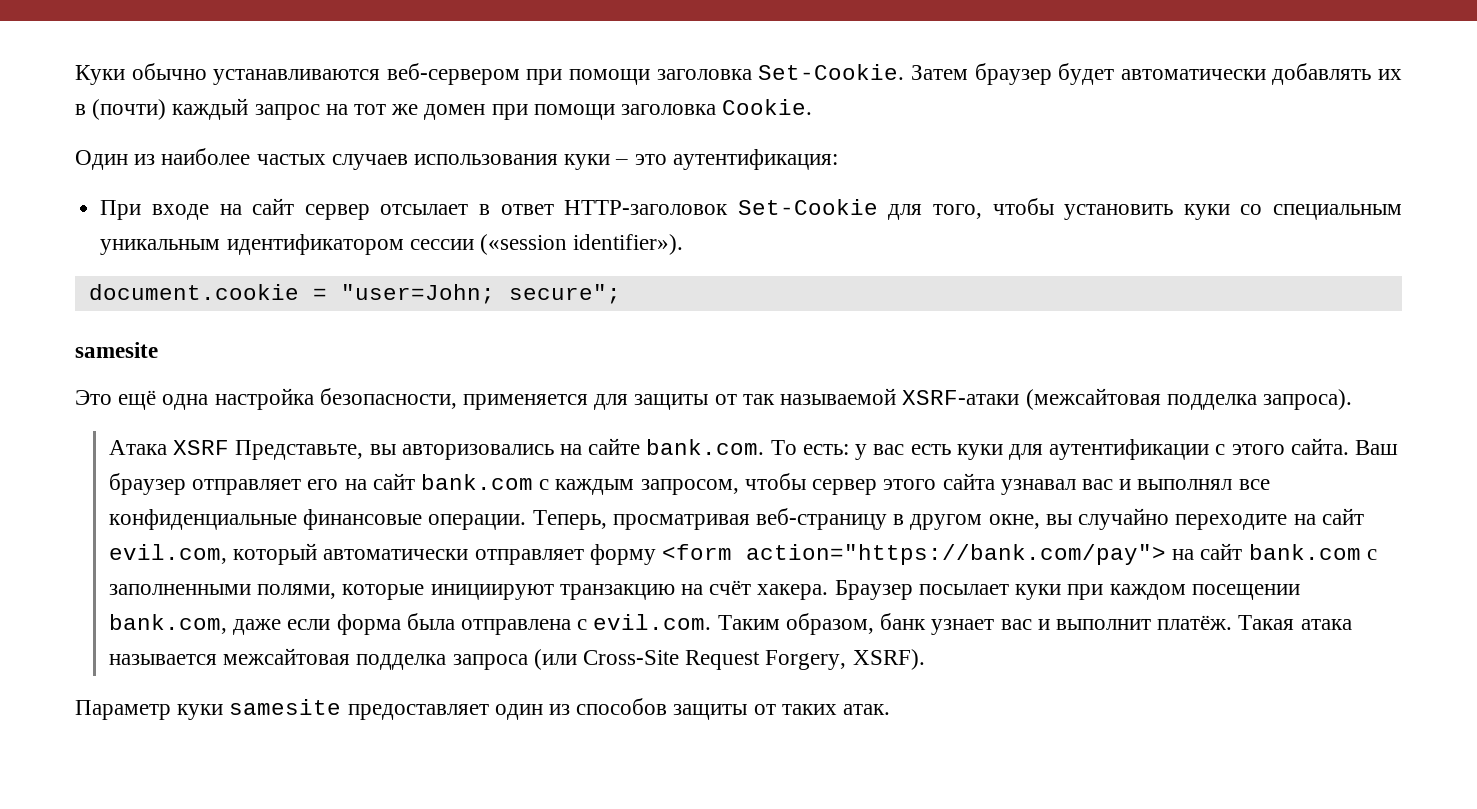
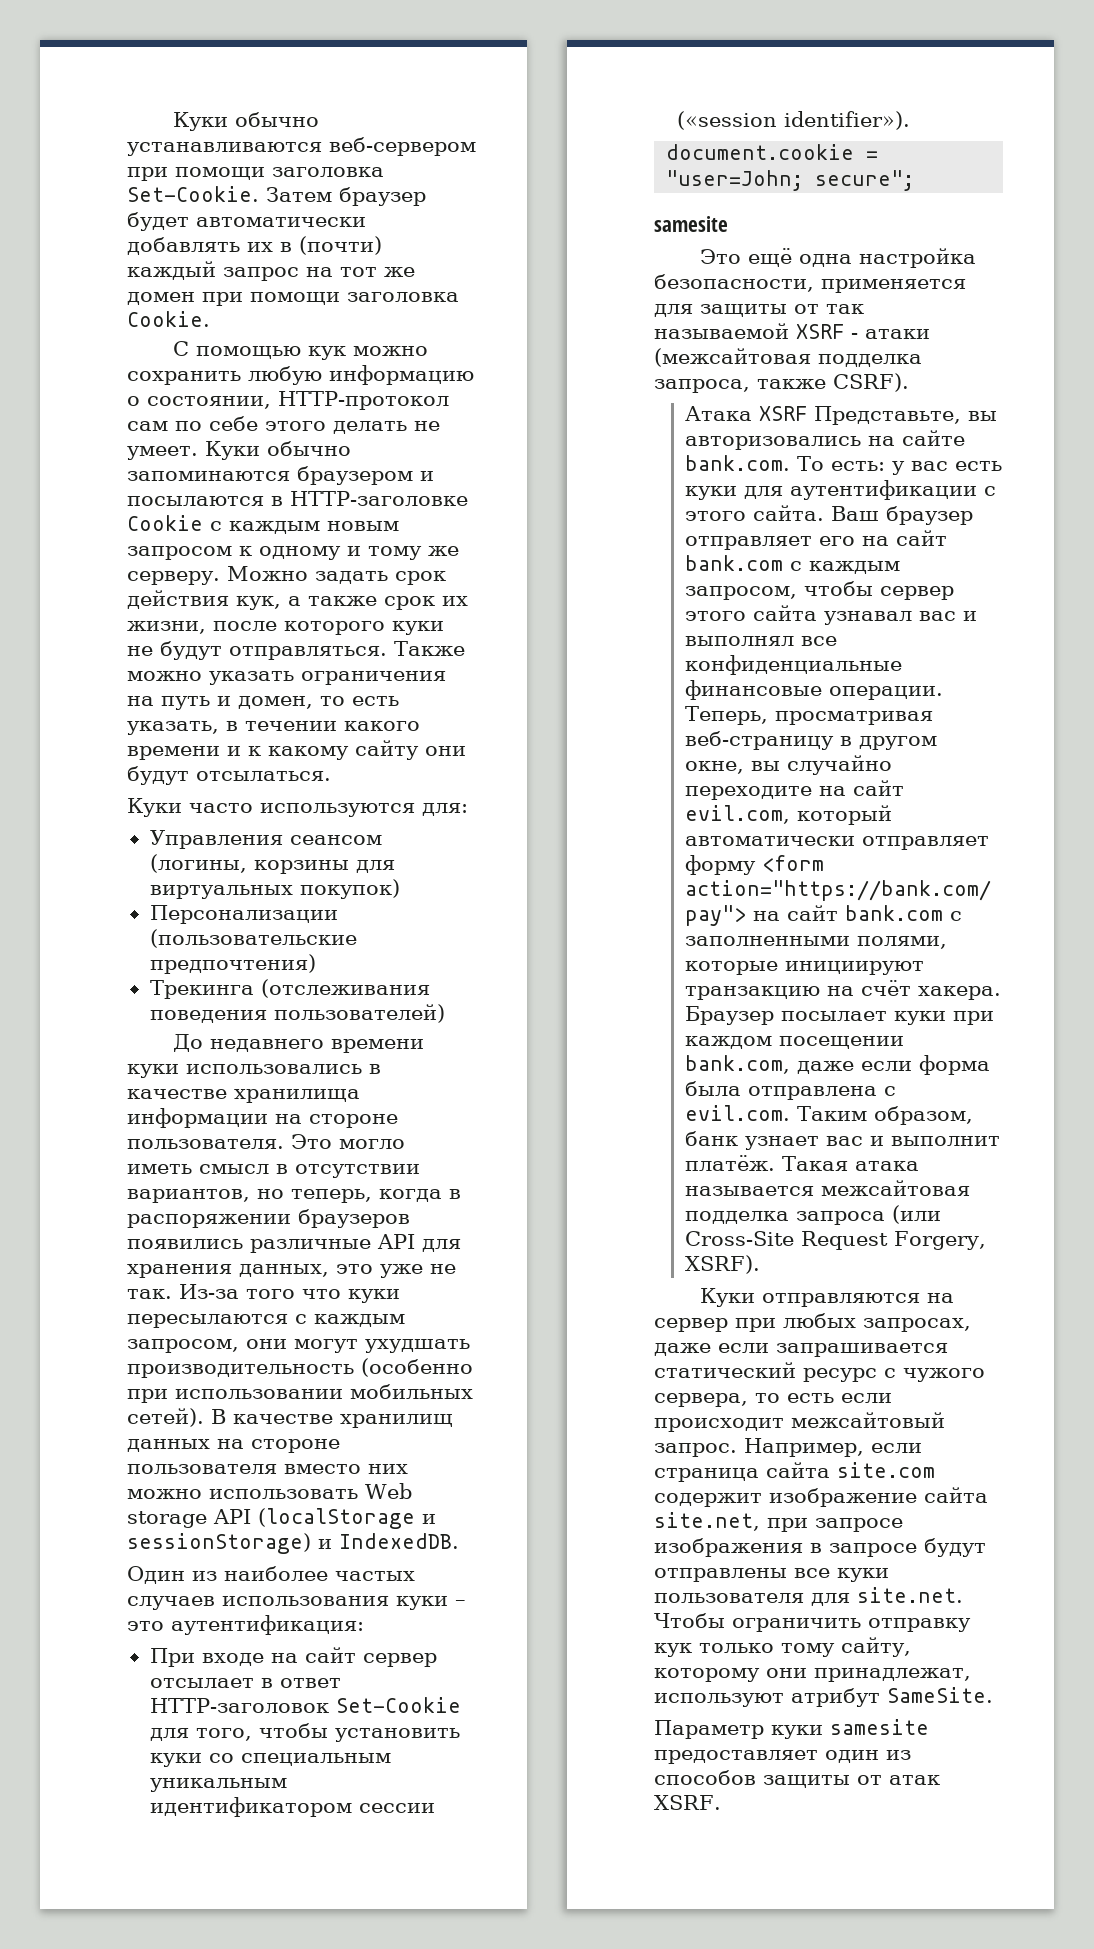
(813, 107) none -> [173,341,429,360] [127,365,474,385] [127,391,449,410] [127,416,440,434] [127,441,351,460] [127,466,434,485] [127,491,468,506] [127,515,399,534] [127,546,459,560] [127,566,446,585] [127,590,468,610] [127,621,444,635] [127,641,465,660] [127,671,446,685] [127,696,399,710] [127,721,420,735] [127,740,466,760] [127,766,331,785] [127,798,468,817] [149,830,382,849] [149,854,395,874] [149,879,400,899] [149,905,338,924] [149,929,357,948] [149,954,316,974] [149,979,430,999] [149,1004,445,1023] [173,1034,425,1053] [127,1064,381,1078] [127,1089,360,1103] [127,1108,398,1128] [127,1134,405,1149] [127,1164,420,1178] [127,1189,461,1203] [127,1209,410,1228] [127,1234,461,1253] [127,1264,456,1278] [127,1284,400,1303] [127,1314,405,1328] [127,1339,470,1353] [127,1358,473,1378] [127,1384,473,1403] [127,1408,453,1428] [127,1439,340,1453] [127,1464,408,1474] [127,1483,412,1499] [127,1508,436,1529] [127,1533,459,1554] // С помощью кук можно сохранить любую информацию о состоянии, HTTP-протокол сам по себе этого делать не умеет. Куки обычно запоминаются браузером и посылаются в HTTP-заголовке Cookie с каждым новым запросом к одному и тому же серверу. Можно задать срок действия кук, а также срок их жизни, после которого куки не будут отправляться. Также можно указать ограничения на путь и домен, то есть указать, в течении какого времени и к какому сайту они будут отсылаться. // Куки часто используются для: // Управления сеансом (логины, корзины для виртуальных покупок) // Персонализации (пользовательские предпочтения) // Трекинга (отслеживания поведения пользователей) // До недавнего времени куки использовались в качестве хранилища информации на стороне пользователя. Это могло иметь смысл в отсутствии вариантов, но теперь, когда в распоряжении браузеров появились различные API для хранения данных, это уже не так. Из-за того что куки пересылаются с каждым запросом, они могут ухудшать производительность (особенно при использовании мобильных сетей). В качестве хранилищ данных на стороне пользователя вместо них можно использовать Web storage API (localStorage и sessionStorage) и IndexedDB.
[902,388,1352,410] XSRF-атаки (межсайтовая подделка запроса). -> [796,324,930,339] [654,348,922,367] [654,373,909,393] XSRF - атаки (межсайтовая подделка запроса, также CSRF).
(925, 659) none -> [700,1288,955,1307] [654,1313,971,1332] [654,1343,948,1357] [654,1362,985,1382] [654,1393,892,1407] [654,1412,945,1432] [654,1438,922,1457] [654,1462,935,1482] [654,1487,988,1507] [654,1512,903,1532] [654,1538,986,1557] [654,1568,889,1582] [654,1587,963,1606] [654,1613,971,1632] [654,1637,911,1657] [654,1668,971,1682] [654,1687,993,1707] // Куки отправляются на сервер при любых запросах, даже если запрашивается статический ресурс с чужого сервера, то есть если происходит межсайтовый запрос. Например, если страница сайта site.com содержит изображение сайта site.net, при запросе изображения в запросе будут отправлены все куки пользователя для site.net. Чтобы ограничить отправку кук только тому сайту, которому они принадлежат, используют атрибут SameSite.
[781,704,891,715] таких атак. -> [889,1775,940,1785] [654,1795,721,1810] атак XSRF.

